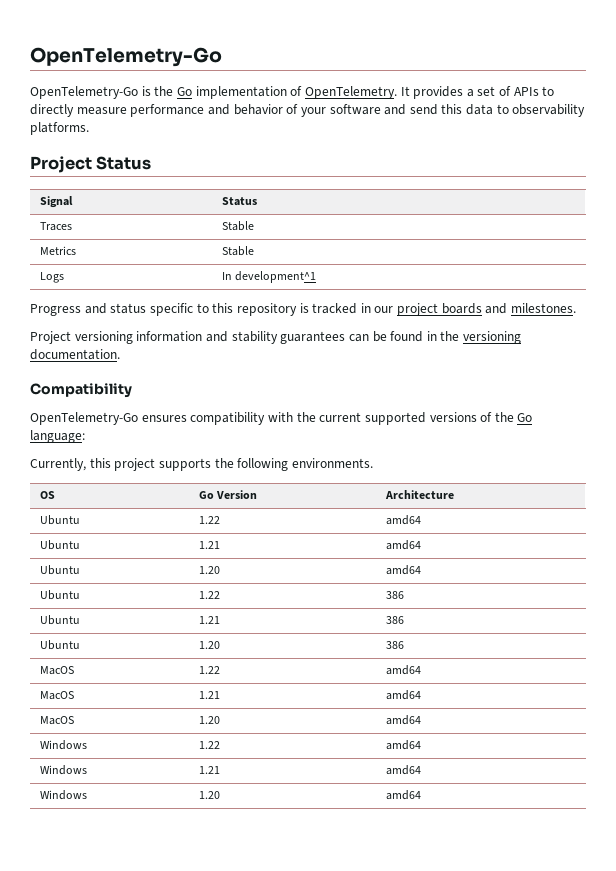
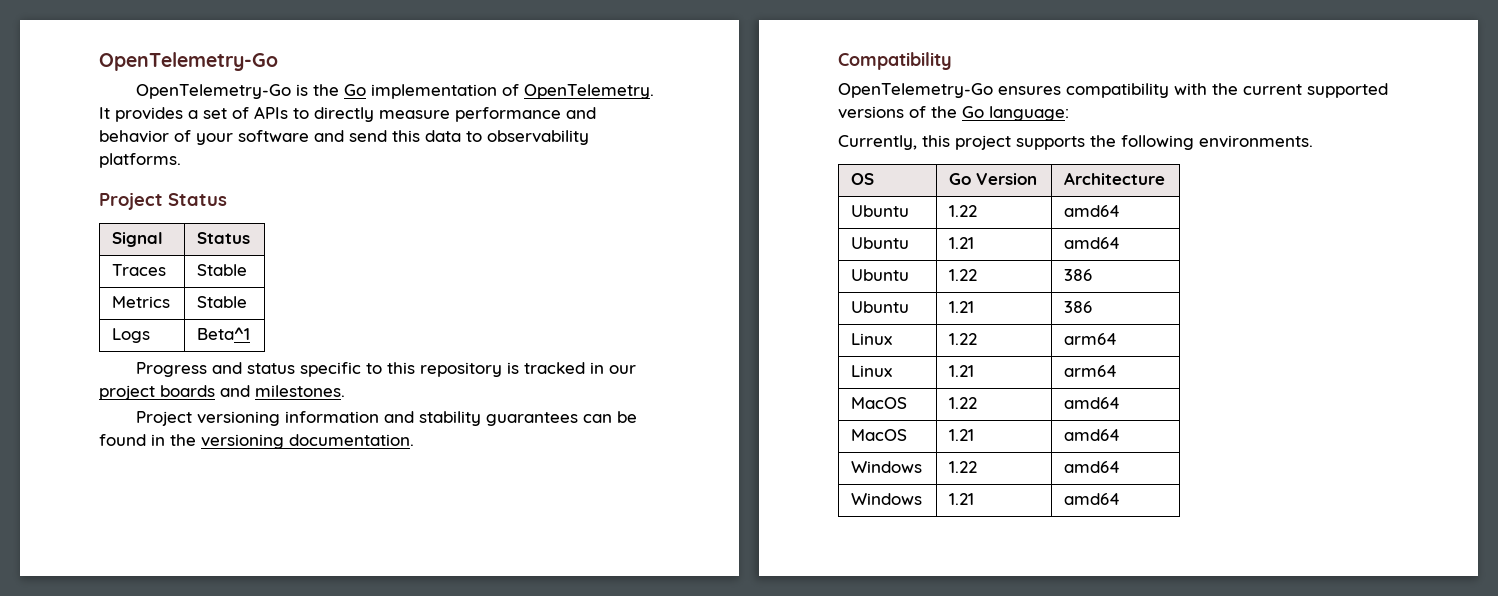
[221,271,317,283] In development^1 -> [197,327,251,340] Beta^1
[39,565,80,575] [198,566,220,574] [385,565,421,575] // Ubuntu | 1.20 | amd64 -> (1121, 243) none
[39,640,80,650] [198,641,220,649] [385,641,404,649] Ubuntu | 1.20 | 386 -> [851,333,893,345] [949,333,978,345] [1064,333,1118,345] [851,365,893,377] [949,365,975,377] [1064,365,1118,377] Linux | 1.22 | arm64 // Linux | 1.21 | arm64
[39,716,74,725] [198,716,220,724] [385,715,421,725] // MacOS | 1.20 | amd64 -> (1121, 435) none
[39,790,87,800] [198,791,220,799] [385,790,421,800] // Windows | 1.20 | amd64 -> (1121, 499) none

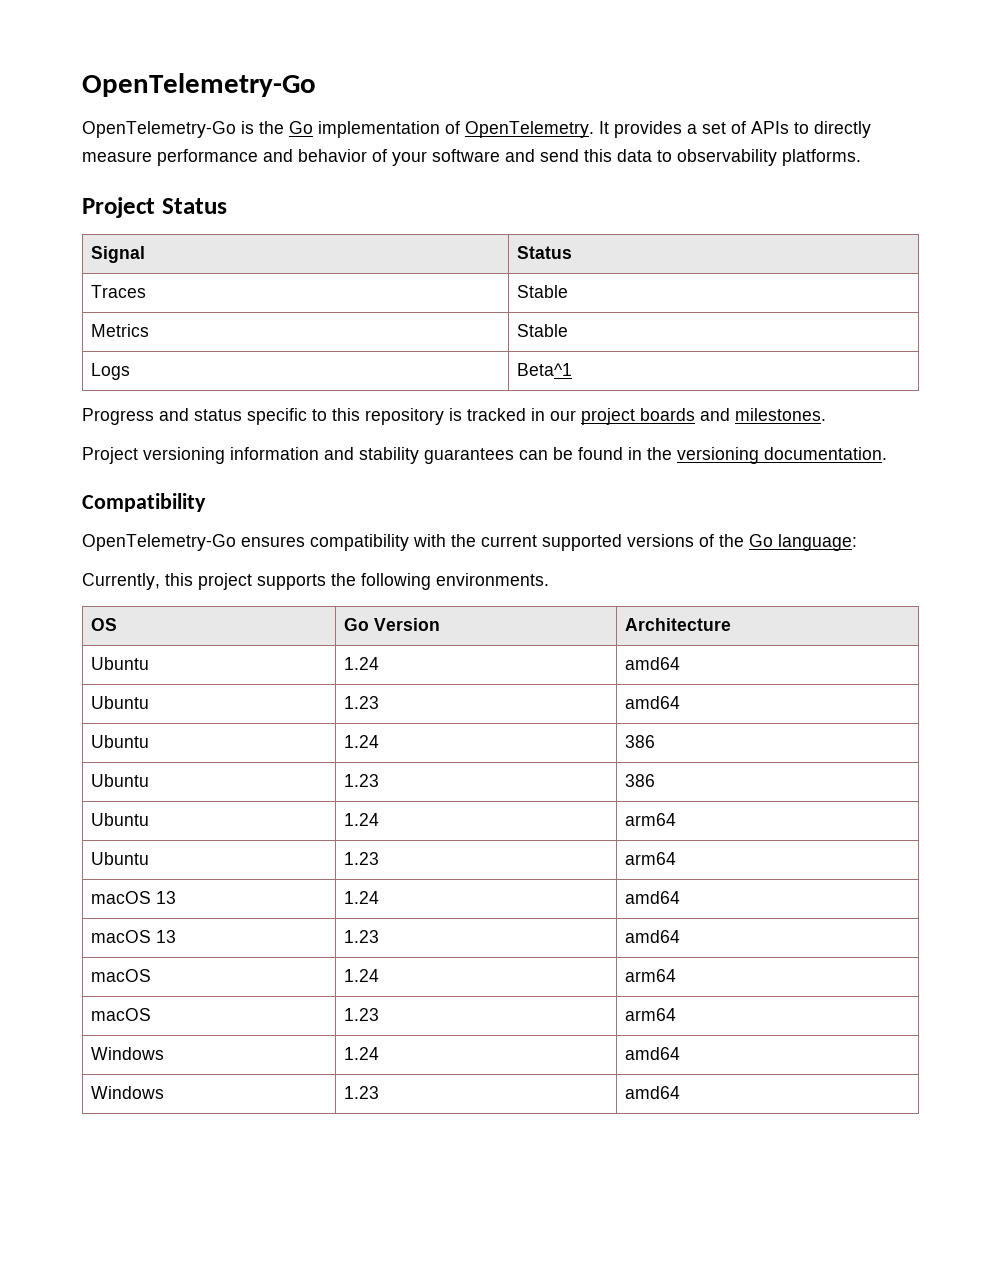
[949,205,978,217] [1064,205,1121,217] [851,237,910,249] [949,237,975,249] [1064,237,1121,249] [851,269,910,281] [949,269,978,281] [1064,269,1093,281] [851,301,910,313] [949,301,975,313] [1064,301,1093,313] [851,333,893,345] [949,333,978,345] [1064,333,1118,345] [851,365,893,377] [949,365,975,377] [1064,365,1118,377] [851,397,908,409] [949,397,978,409] [1064,397,1121,409] [851,429,908,441] [949,429,975,441] [1064,429,1121,441] [851,461,923,473] [949,461,978,473] [1064,461,1121,473] [851,493,923,505] [949,493,975,505] [1064,493,1121,505] 1.22 | amd64 // Ubuntu | 1.21 | amd64 // Ubuntu | 1.22 | 386 // Ubuntu | 1.21 | 386 // Linux | 1.22 | arm64 // Linux | 1.21 | arm64 // MacOS | 1.22 | amd64 // MacOS | 1.21 | amd64 // Windows | 1.22 | amd64 // Windows | 1.21 | amd64 -> [343,657,379,670] [624,657,680,670] [90,696,149,709] [343,696,379,709] [624,696,680,709] [90,735,149,748] [343,735,379,748] [624,735,655,748] [90,774,149,787] [343,774,379,787] [624,774,655,787] [90,813,149,826] [343,813,379,826] [624,813,676,826] [90,852,149,865] [343,852,379,865] [624,852,676,865] [90,891,176,904] [343,891,379,904] [624,891,680,904] [90,930,176,943] [343,930,379,943] [624,930,680,943] [90,969,151,982] [343,969,379,982] [624,969,676,982] [90,1008,151,1021] [343,1008,379,1021] [624,1008,676,1021] [90,1047,164,1060] [343,1047,379,1060] [624,1047,680,1060] [90,1086,164,1099] [343,1086,379,1099] [624,1086,680,1099] 1.24 | amd64 // Ubuntu | 1.23 | amd64 // Ubuntu | 1.24 | 386 // Ubuntu | 1.23 | 386 // Ubuntu | 1.24 | arm64 // Ubuntu | 1.23 | arm64 // macOS 13 | 1.24 | amd64 // macOS 13 | 1.23 | amd64 // macOS | 1.24 | arm64 // macOS | 1.23 | arm64 // Windows | 1.24 | amd64 // Windows | 1.23 | amd64

